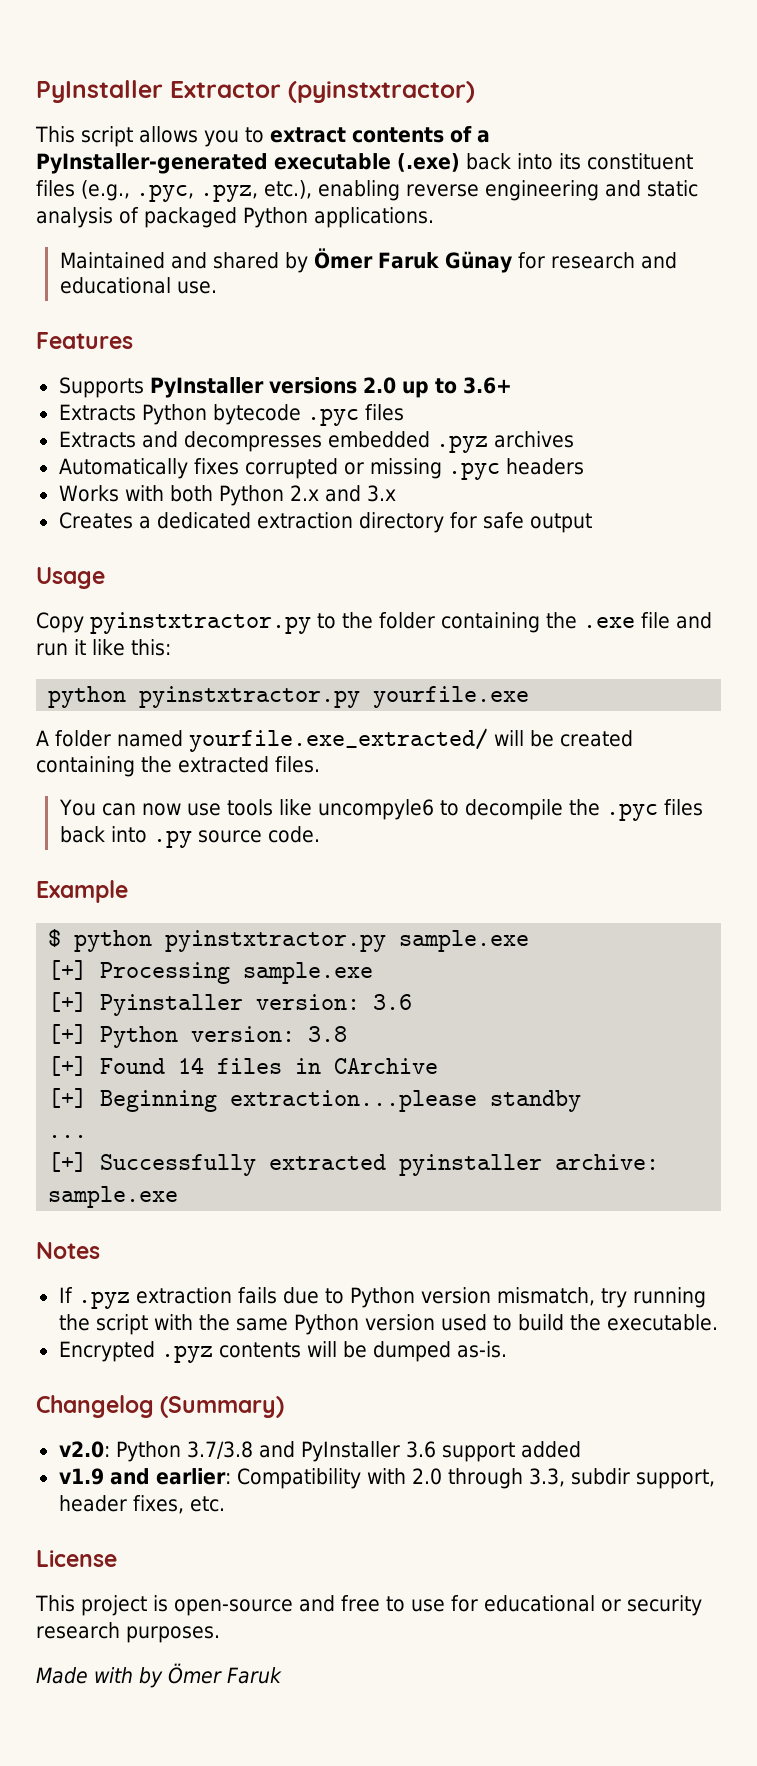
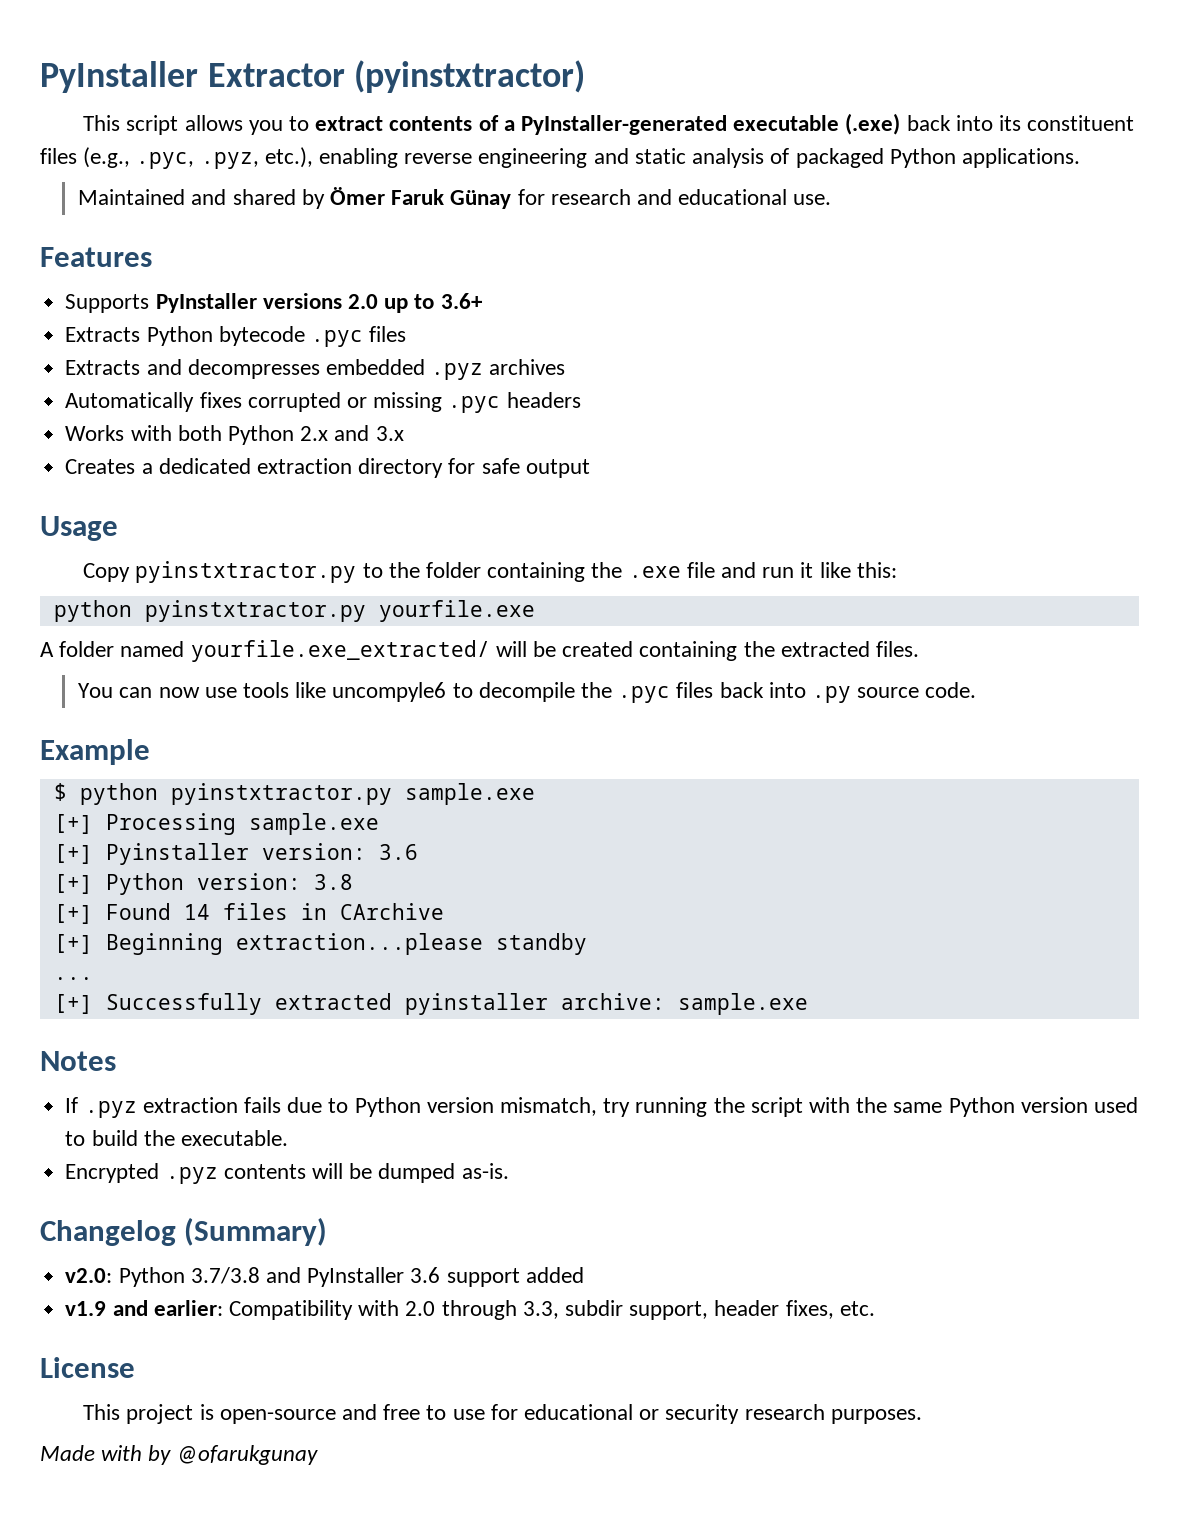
[168,1663,282,1684] Ömer Faruk -> [176,1445,318,1465] @ofarukgunay

